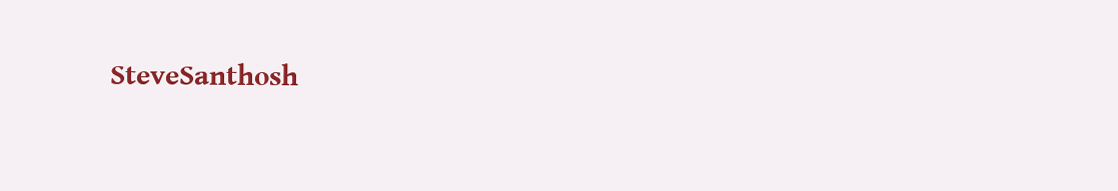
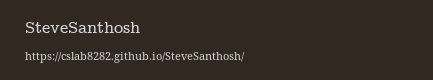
(299, 74) none -> [25,52,245,63] // https://cslab8282.github.io/SteveSanthosh/

